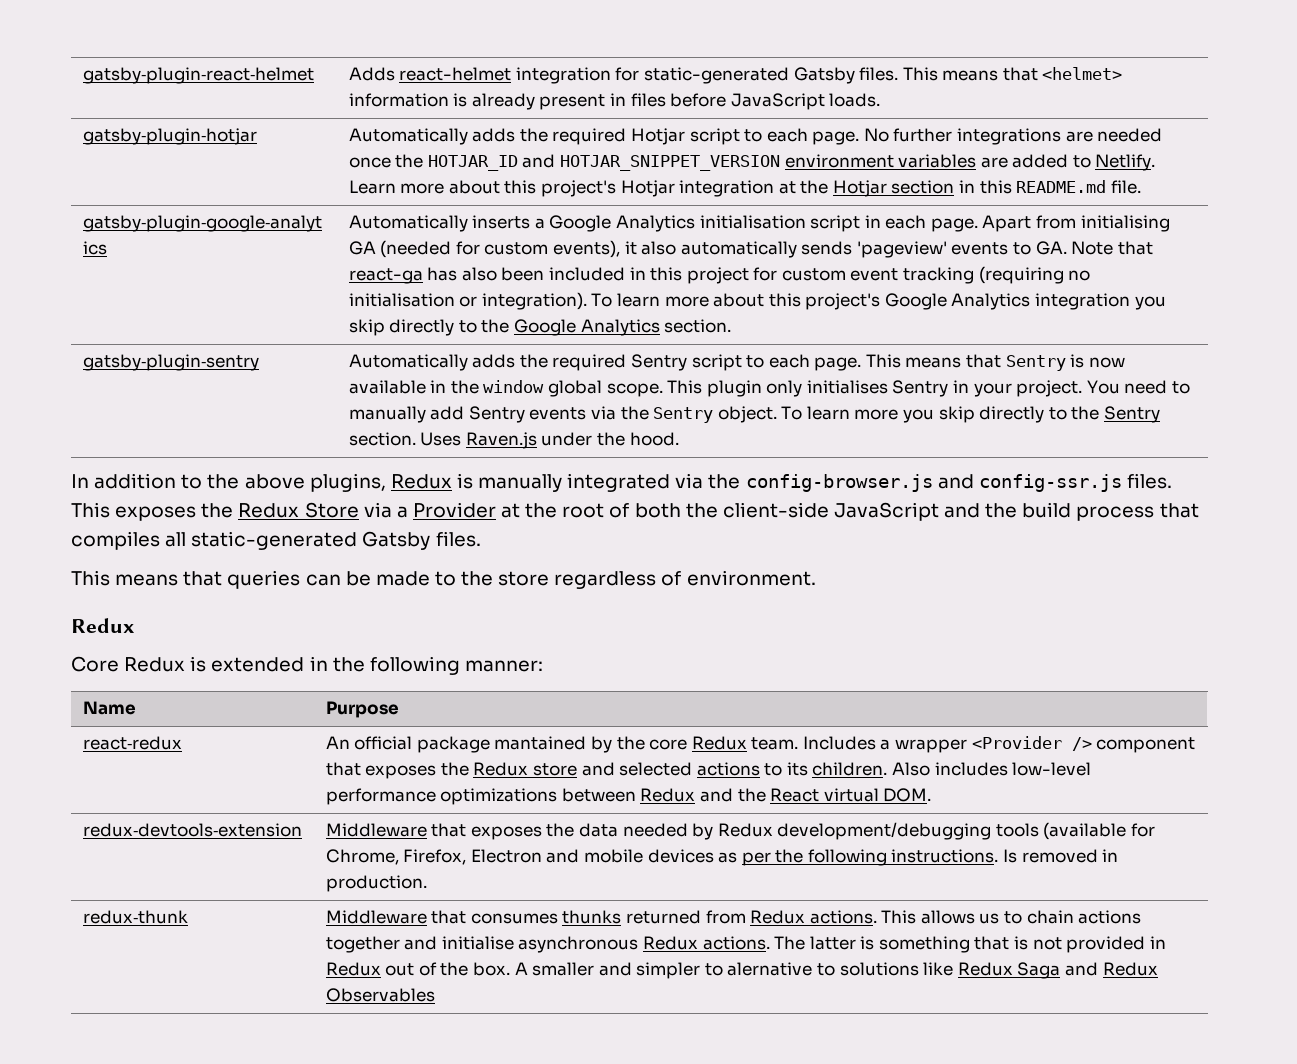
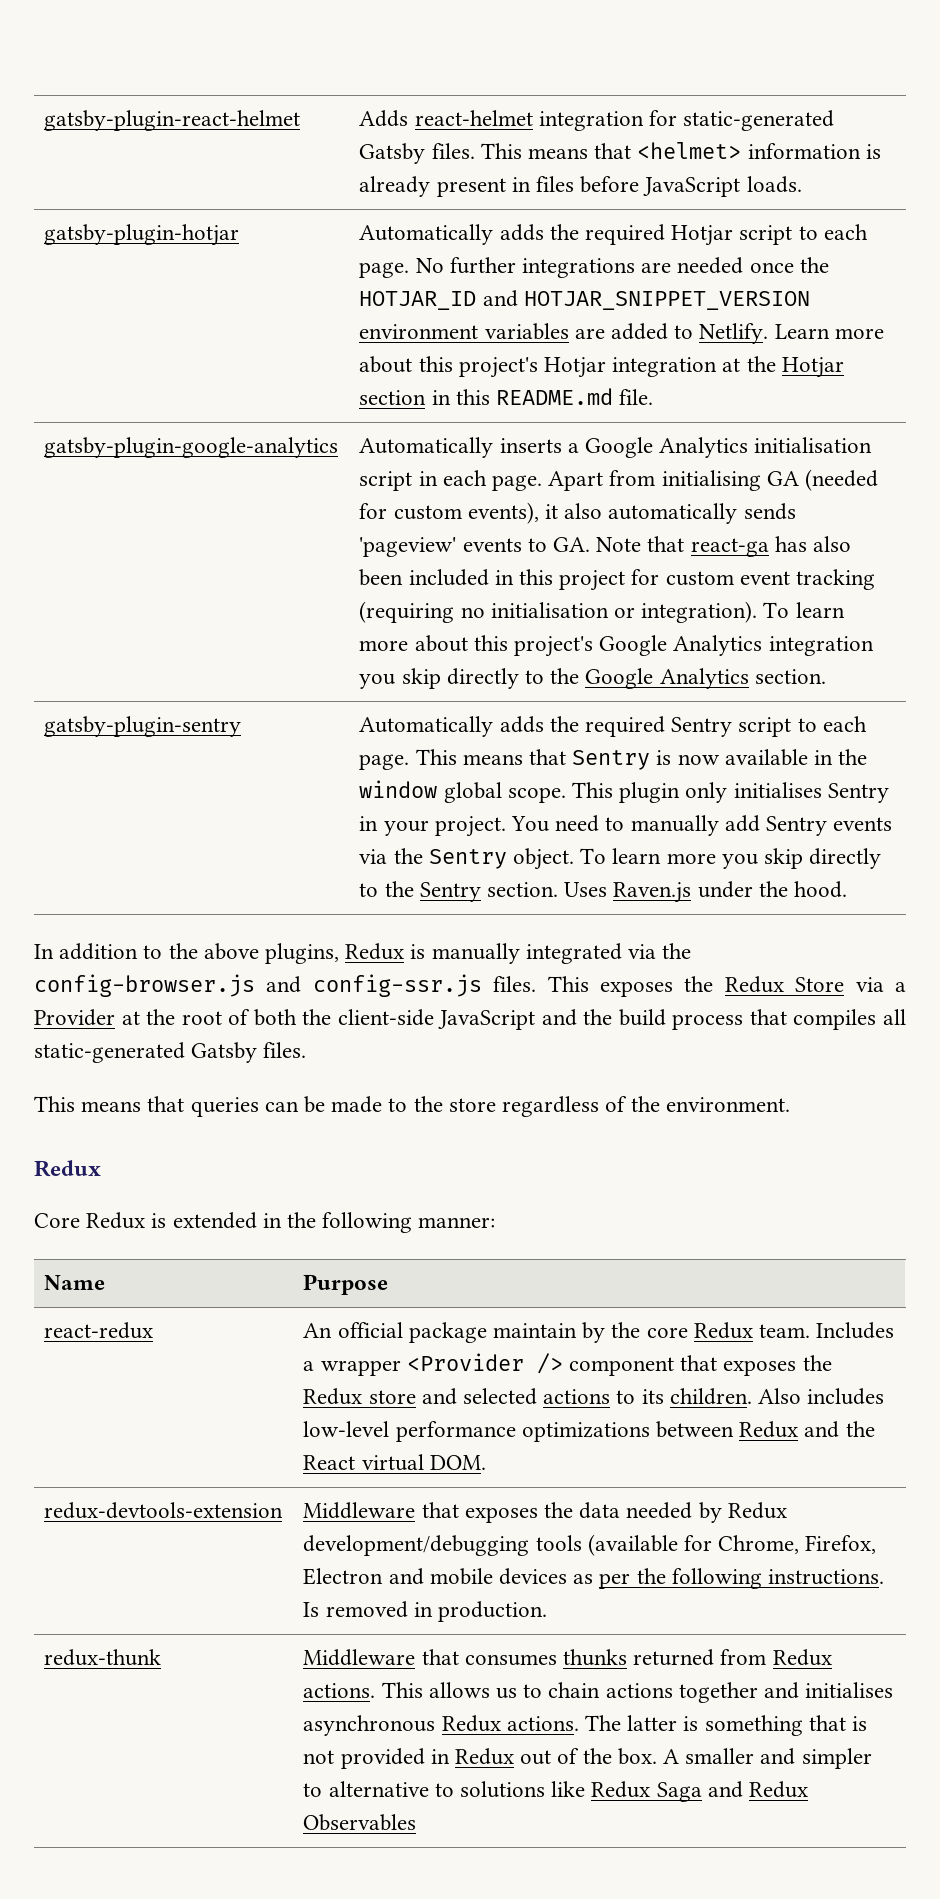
(682, 578) none -> [630,1096,660,1112] the
[494,736,587,750] mantained -> [493,1323,578,1338] maintain
[441,936,514,950] initialise -> [805,1682,894,1698] initialises
[727,962,813,976] alernative -> [328,1781,429,1797] alternative

